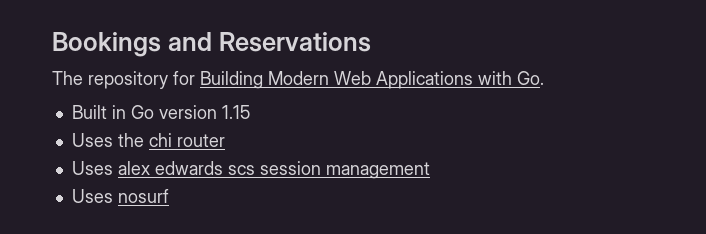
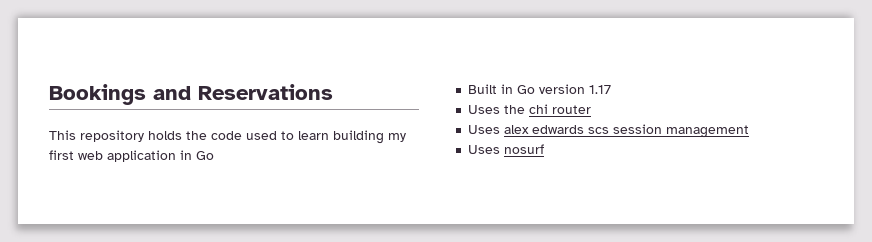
[52,71,544,89] The repository for Building Modern Web Applications with Go. -> [49,130,406,144] [49,150,214,162] This repository holds the code used to learn building my first web application in Go
[221,105,250,119] 1.15 -> [589,85,612,94] 1.17

